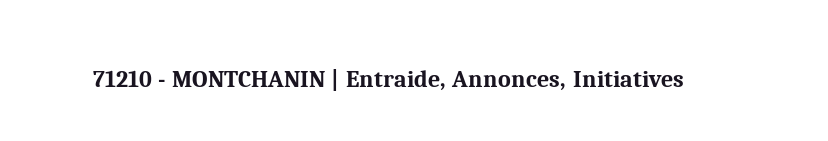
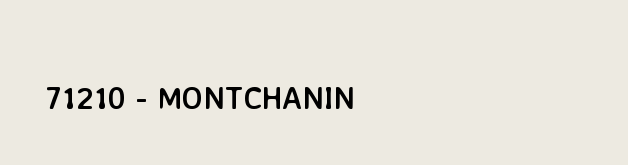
[331,69,684,91] | Entraide, Annonces, Initiatives -> (355, 98) none

